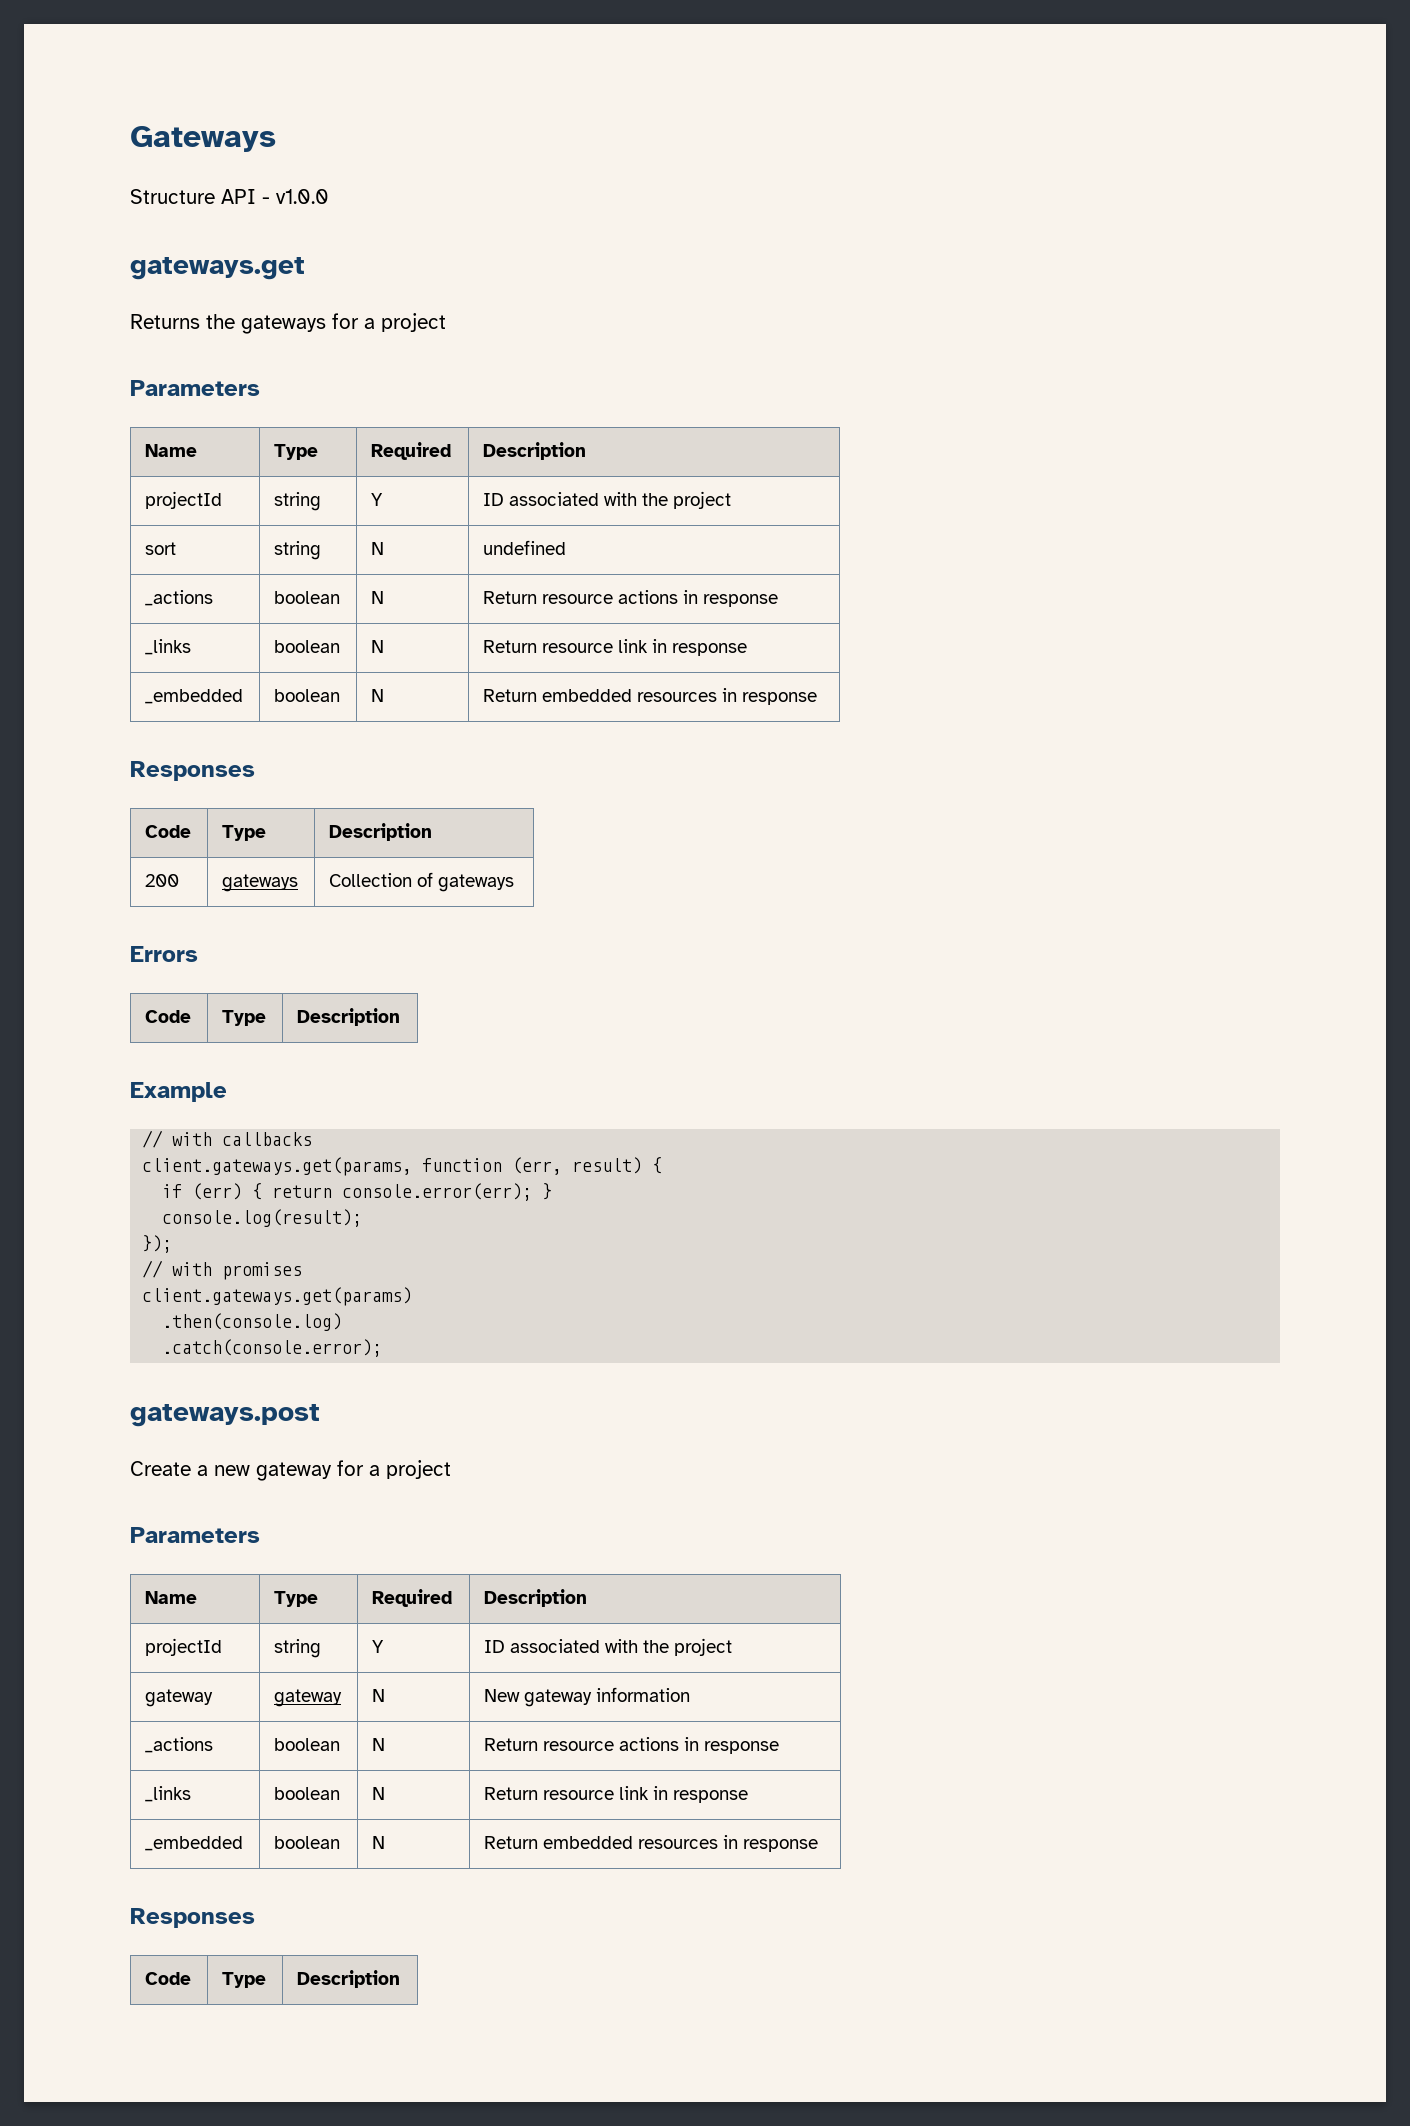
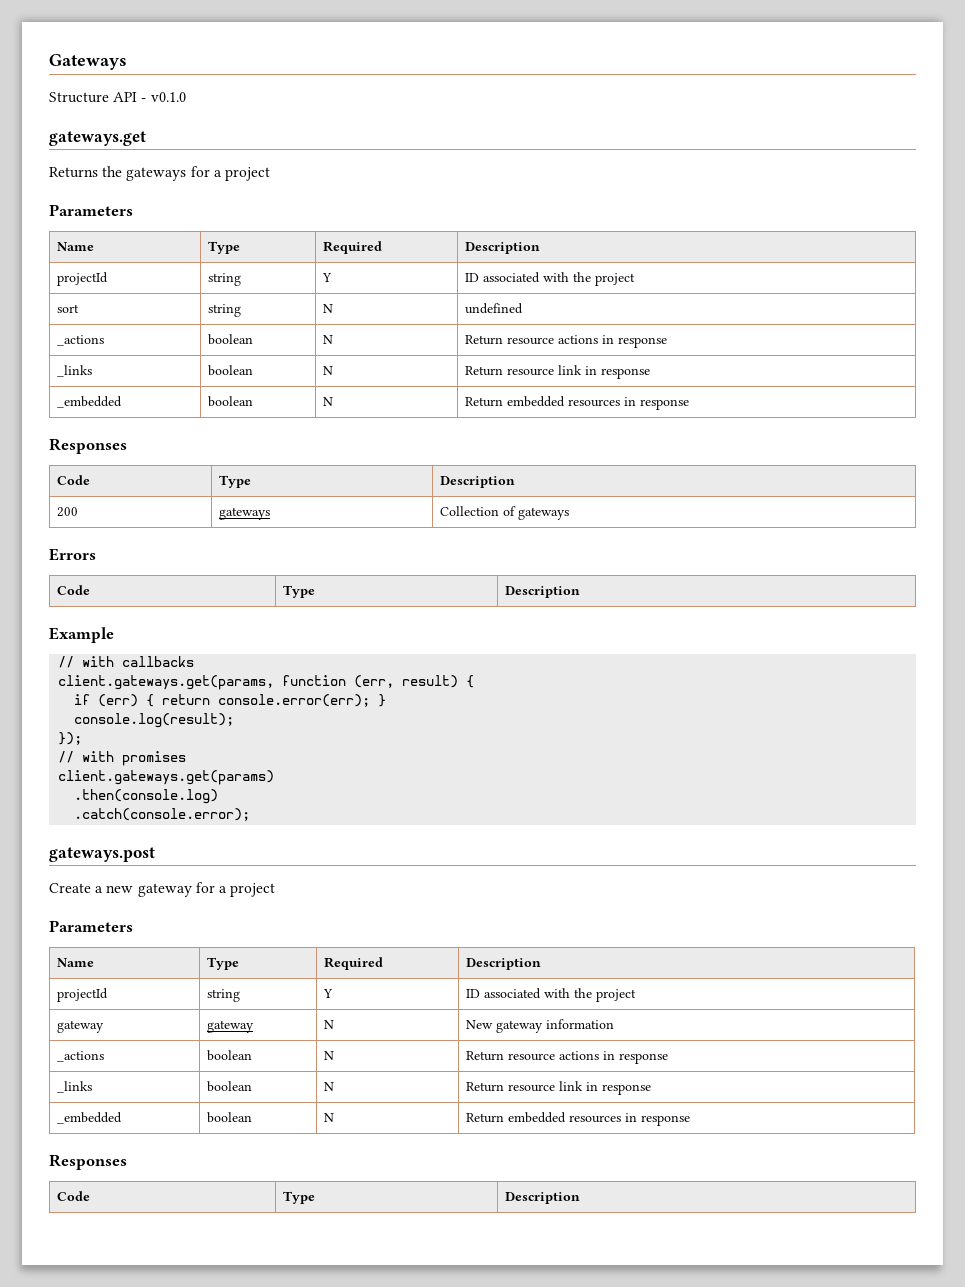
[276,189,329,204] v1.0.0 -> [150,92,186,102] v0.1.0

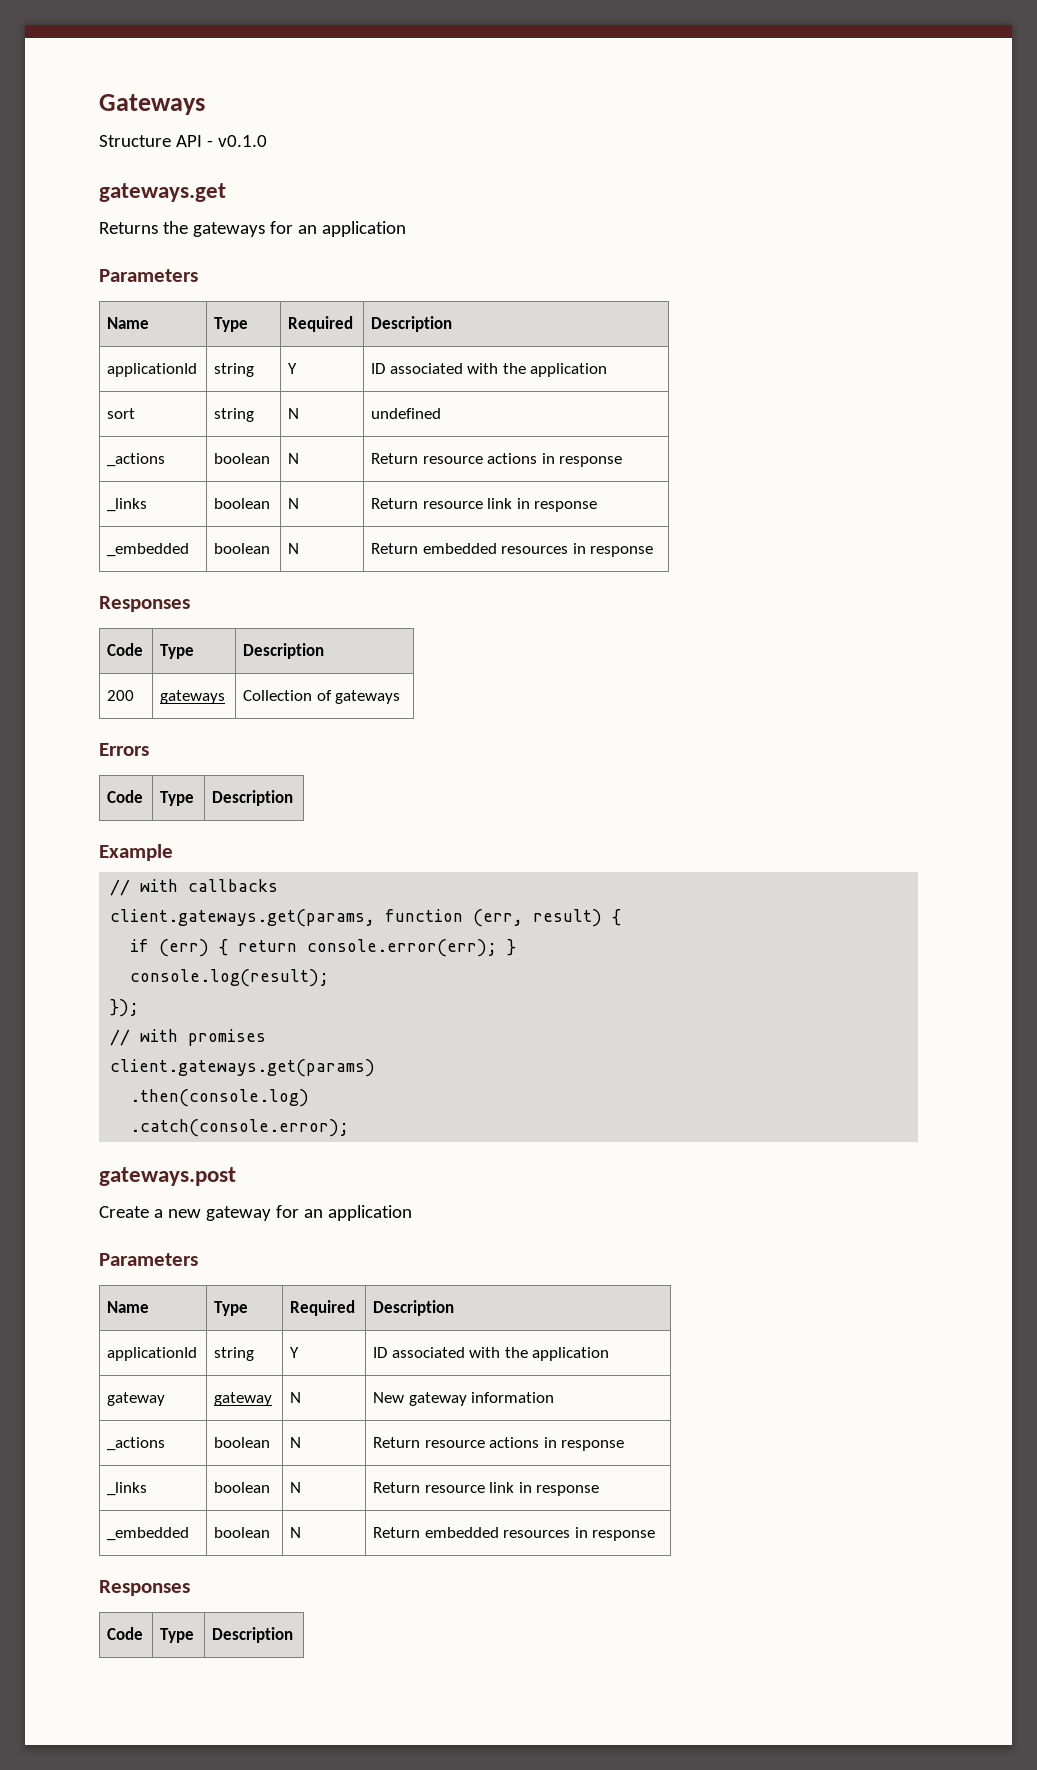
[213,167,270,181] [49,204,133,216] [56,242,94,251] [207,241,240,254] [322,241,382,254] [464,242,540,254] [56,272,108,286] [207,273,241,286] [321,273,332,282] [464,272,635,286] a project // Parameters // Name | Type | Required | Description // projectId | string | Y | ID associated with the project -> [297,221,406,237] [99,269,198,282] [107,317,150,329] [214,317,249,332] [288,316,354,332] [371,316,453,332] [107,363,198,377] [214,363,255,377] [288,363,298,374] [371,363,608,377] an application // Parameters // Name | Type | Required | Description // applicationId | string | Y | ID associated with the application
[218,883,276,897] [49,920,133,932] [56,958,94,967] [206,957,239,970] [323,957,383,970] [465,958,541,970] [56,988,108,1002] [206,989,240,1002] [322,989,333,998] [465,988,636,1002] a project // Parameters // Name | Type | Required | Description // projectId | string | Y | ID associated with the project -> [303,1205,412,1221] [99,1253,198,1266] [107,1301,150,1313] [214,1301,249,1316] [290,1300,356,1316] [373,1300,455,1316] [107,1347,198,1361] [214,1347,255,1361] [290,1347,300,1358] [373,1347,610,1361] an application // Parameters // Name | Type | Required | Description // applicationId | string | Y | ID associated with the application

